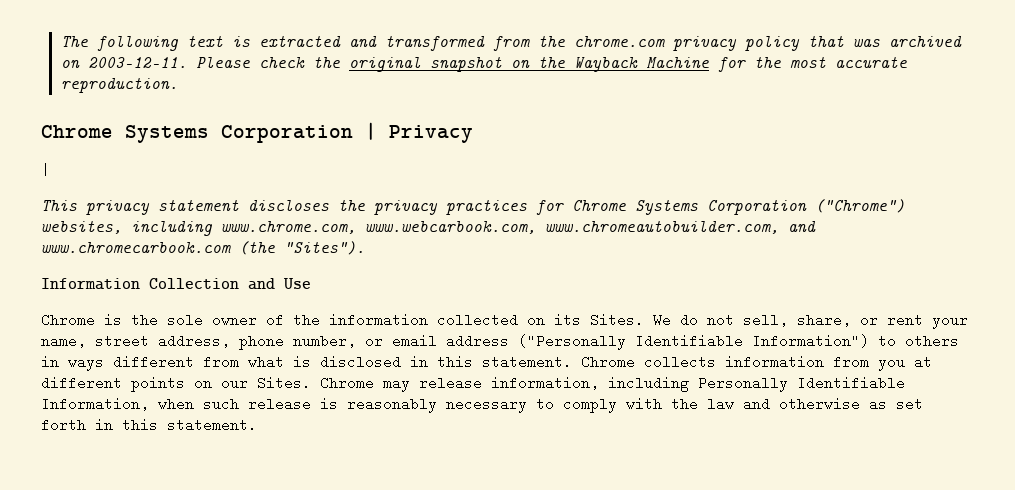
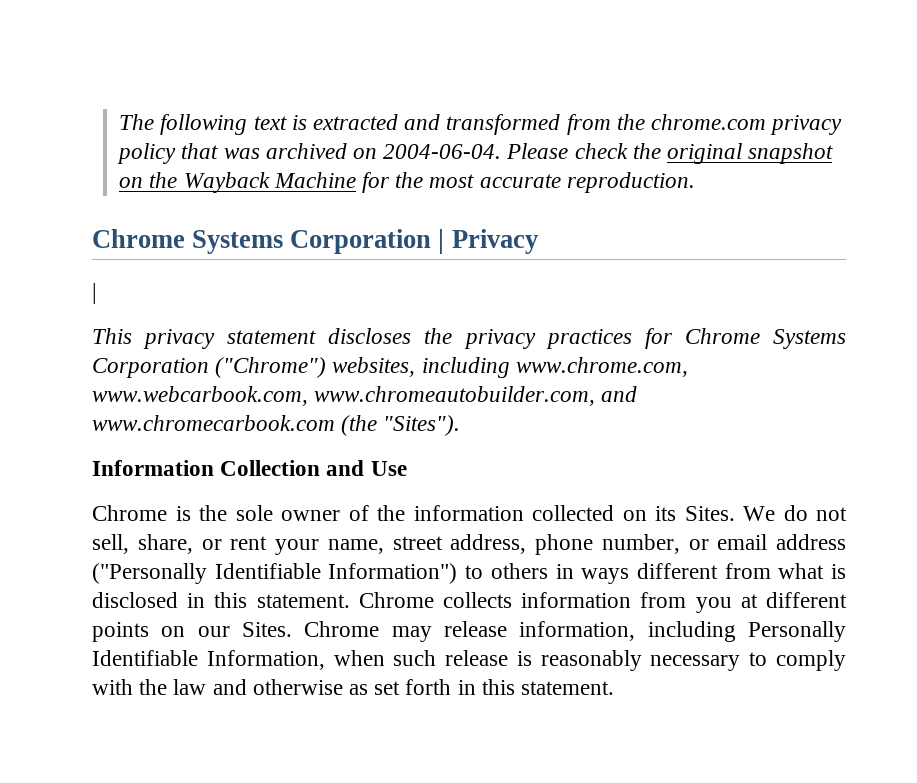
[87,57,187,68] 2003-12-11. -> [383,144,502,159] 2004-06-04.

